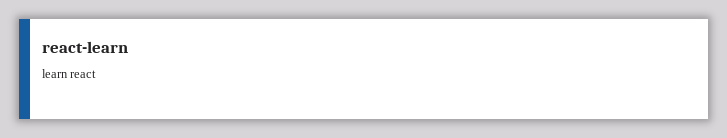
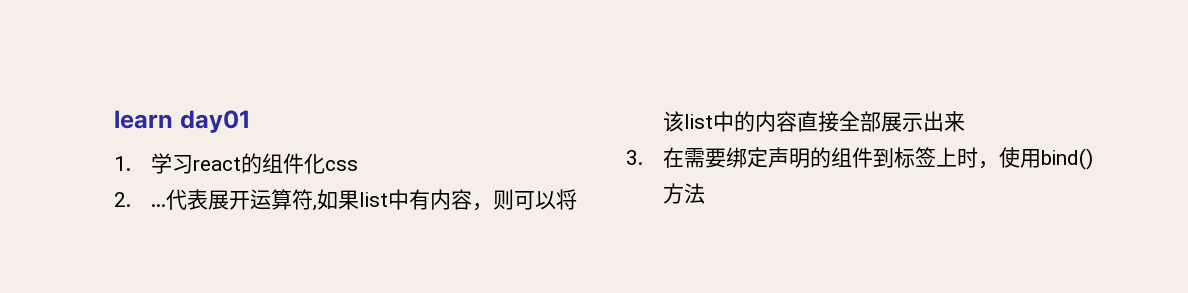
[42,41,128,53] [42,69,97,78] react-learn // learn react -> [114,110,250,133] [114,153,358,174] [114,189,577,211] [662,111,965,132] [626,147,1093,170] [662,183,705,204] learn day01 // 1.学习react的组件化css // 2. ...代表展开运算符,如果list中有内容，则可以将该list中的内容直接全部展示出来 // 3.在需要绑定声明的组件到标签上时，使用bind()方法

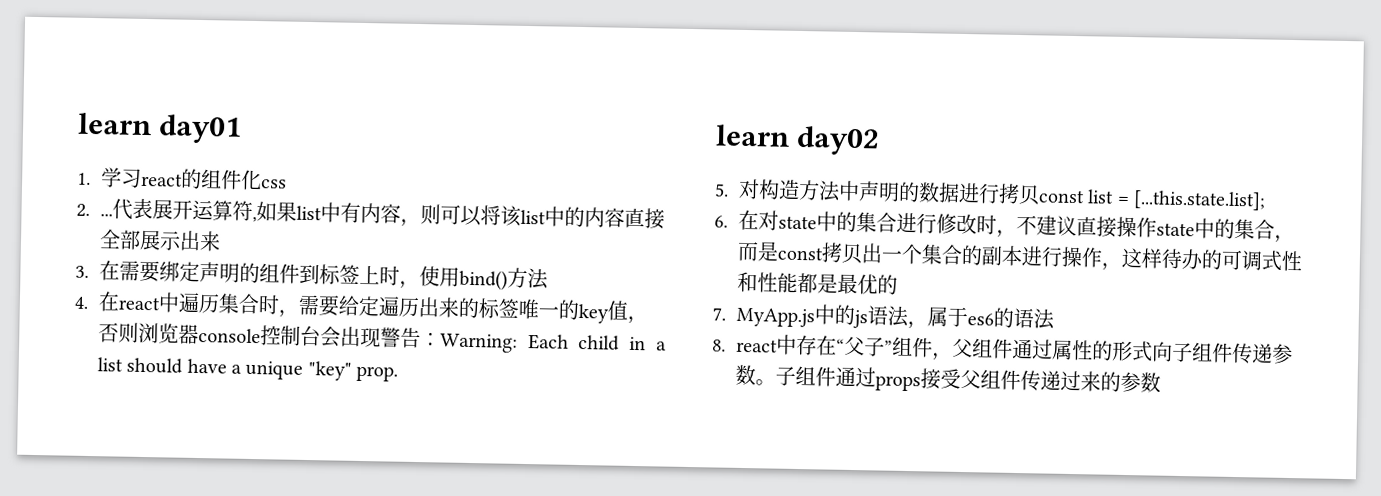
(705, 193) none -> [74,291,648,325] [97,322,667,353] [96,357,399,382] [715,124,881,156] [714,178,1267,211] [714,209,1295,244] [736,241,1303,272] [736,271,898,295] [712,304,1055,330] [712,334,1293,365] [734,364,1161,393] // 4.在react中遍历集合时，需要给定遍历出来的标签唯一的key值，否则浏览器console控制台会出现警告：Warning: Each child in a list should have a unique "key" prop. // learn day02 // 5.对构造方法中声明的数据进行拷贝const list = [...this.state.list]; // 6.在对state中的集合进行修改时，不建议直接操作state中的集合，而是const拷贝出一个集合的副本进行操作，这样待办的可调式性和性能都是最优的 // 7. MyApp.js中的js语法，属于es6的语法 // 8. react中存在“父子”组件，父组件通过属性的形式向子组件传递参数。子组件通过props接受父组件传递过来的参数

